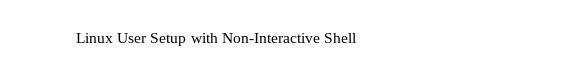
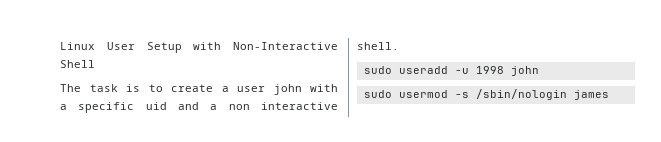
(356, 38) none -> [60,84,338,95] [60,102,338,113] [357,42,399,50] [363,66,539,76] [363,89,609,100] // The task is to create a user john with a specific uid and a non interactive shell. // sudo useradd -u 1998 john // sudo usermod -s /sbin/nologin james

